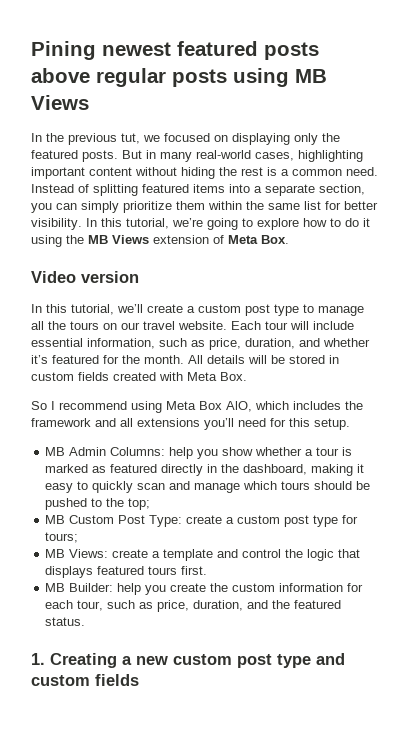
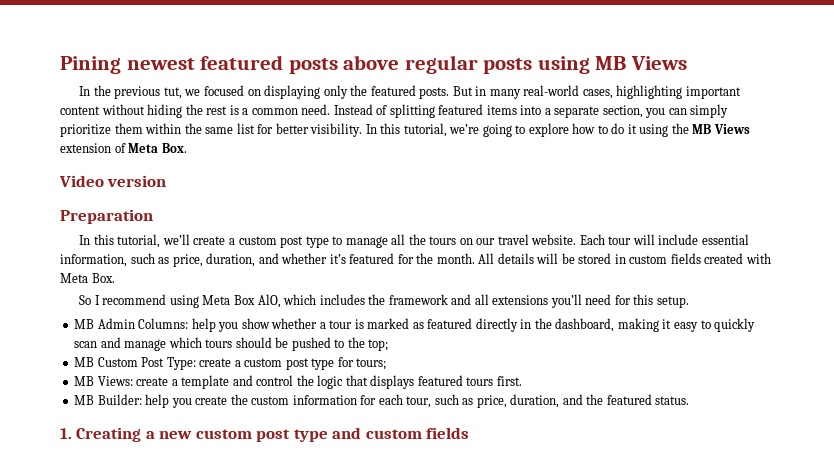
(139, 277) none -> [60,209,153,224] // Preparation

